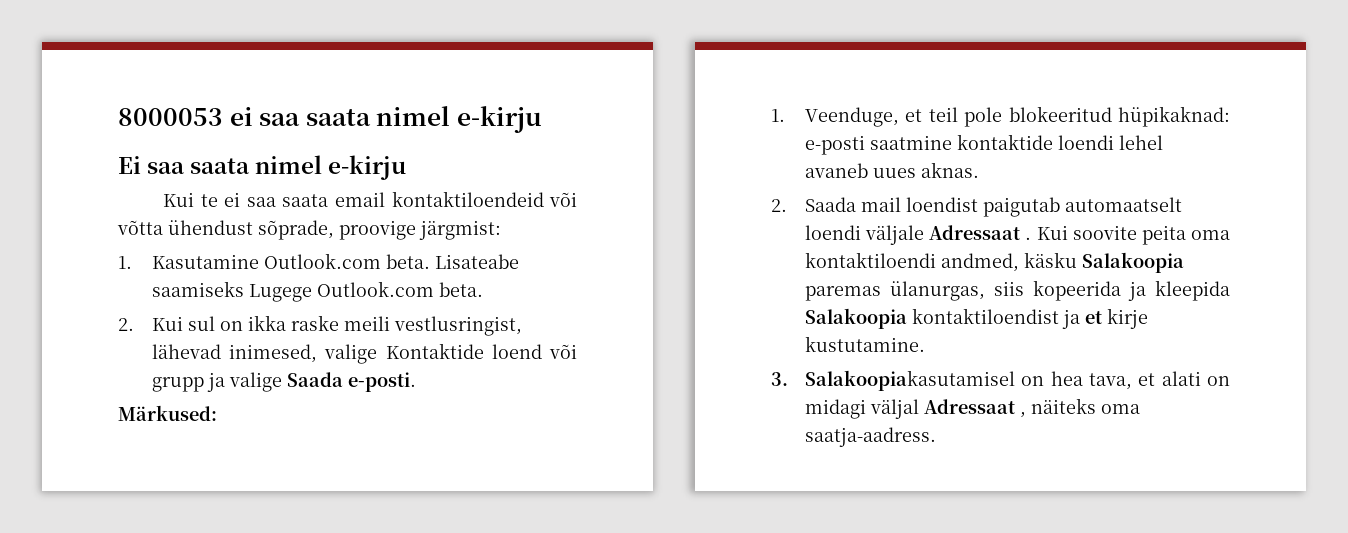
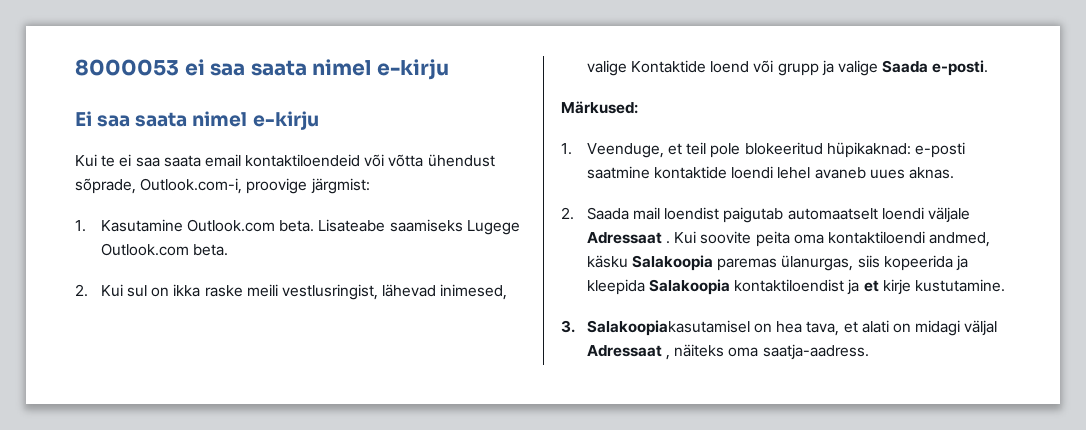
(334, 230) none -> [140,178,243,194] Outlook.com-i,

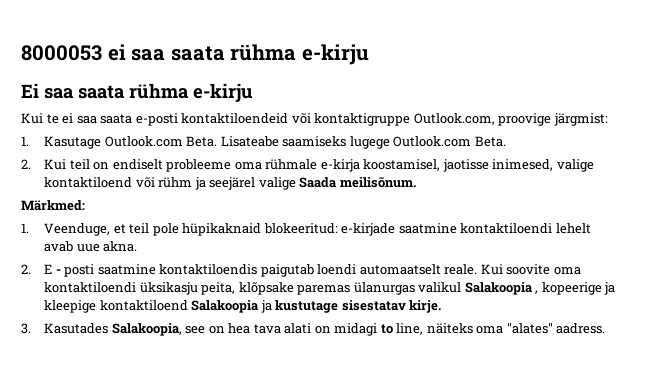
[312,59,372,76] nimel -> [230,44,297,61] rühma
[192,111,248,127] nimel -> [129,83,189,99] rühma
[204,154,241,167] email -> [135,113,178,126] e-posti
[388,154,495,167] [75,178,243,194] võtta ühendust sõprade, Outlook.com-i, -> [314,113,495,126] kontaktigruppe Outlook.com,
[100,219,520,235] [100,243,229,256] [75,284,508,300] [586,60,989,76] [561,101,638,114] Kasutamine Outlook.com beta. Lisateabe saamiseks Lugege Outlook.com beta. // 2. Kui sul on ikka raske meili vestlusringist, lähevad inimesed, valige Kontaktide loend või grupp ja valige Saada e-posti. // Märkused: -> [44,136,506,149] [21,159,594,172] [44,177,416,190] [21,200,85,211] Kasutage Outlook.com Beta. Lisateabe saamiseks lugege Outlook.com Beta. // 2. Kui teil on endiselt probleeme oma rühmale e-kirja koostamisel, jaotisse inimesed, valige kontaktiloend või rühm ja seejärel valige Saada meilisõnum. // Märkmed:
[744,142,966,158] [586,166,955,179] [561,207,971,223] [586,232,671,244] blokeeritud hüpikaknad: e-posti saatmine kontaktide loendi lehel avaneb uues aknas. // 2. Saada mail loendist paigutab automaatselt loendi väljale Adressaat . -> [182,223,591,236] [44,241,138,252] [21,264,478,277] hüpikaknaid blokeeritud: e-kirjade saatmine kontaktiloendi lehelt avab uue akna. // 2. E - posti saatmine kontaktiloendis paigutab loendi automaatselt reale.
[755,231,790,247] peita -> (551, 269) none
[929,232,991,247] [586,255,969,271] [586,279,1006,295] [561,320,998,336] [586,344,869,360] andmed, käsku Salakoopia paremas ülanurgas, siis kopeerida ja kleepida Salakoopia kontaktiloendist ja et kirje kustutamine. // 3. Salakoopiakasutamisel on hea tava, et alati on midagi väljal Adressaat , näiteks oma saatja-aadress. -> [139,282,616,295] [44,300,442,313] [21,323,606,336] üksikasju peita, klõpsake paremas ülanurgas valikul Salakoopia , kopeerige ja kleepige kontaktiloend Salakoopia ja kustutage sisestatav kirje. // 3. Kasutades Salakoopia, see on hea tava alati on midagi to line, näiteks oma "alates" aadress.

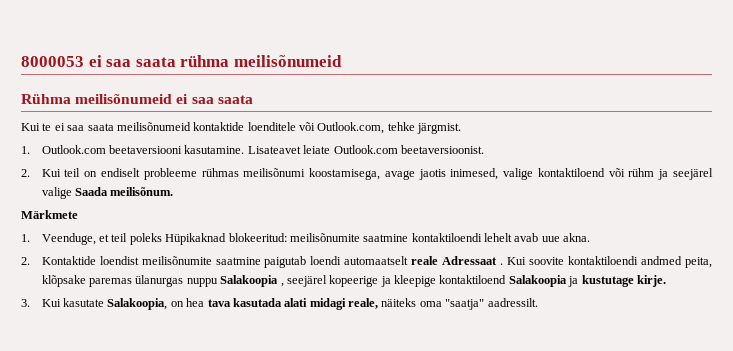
[301,44,369,65] [21,83,253,102] e-kirju // Ei saa saata rühma e-kirju -> [233,55,342,67] [21,94,253,104] meilisõnumeid // Rühma meilisõnumeid ei saa saata
[135,113,608,126] [21,136,506,149] e-posti kontaktiloendeid või kontaktigruppe Outlook.com, proovige järgmist: // 1. Kasutage Outlook.com Beta. Lisateabe saamiseks lugege Outlook.com Beta. -> [116,122,462,134] [21,145,484,154] meilisõnumeid kontaktide loenditele või Outlook.com, tehke järgmist. // 1. Outlook.com beetaversiooni kasutamine. Lisateavet leiate Outlook.com beetaversioonist.
[234,159,489,172] oma rühmale e-kirja koostamisel, jaotisse -> [201,168,446,180] rühmas meilisõnumi koostamisega, avage jaotis
[21,200,85,211] Märkmed: -> [21,210,78,219] Märkmete
[152,223,396,236] pole hüpikaknaid blokeeritud: e-kirjade -> [129,233,360,245] poleks Hüpikaknad blokeeritud: meilisõnumite
[44,264,581,277] [44,282,198,295] E - posti saatmine kontaktiloendis paigutab loendi automaatselt reale. Kui soovite oma kontaktiloendi üksikasju -> [41,256,683,268] Kontaktide loendist meilisõnumite saatmine paigutab loendi automaatselt reale Adressaat . Kui soovite kontaktiloendi andmed
[418,282,462,293] valikul -> [186,278,218,287] nuppu
(539, 292) none -> [286,275,327,287] seejärel
[341,300,406,311] sisestatav -> (634, 281) none
[44,323,606,336] Kasutades Salakoopia, see on hea tava alati on midagi to line, näiteks oma "alates" aadress. -> [41,298,538,310] Kui kasutate Salakoopia, on hea tava kasutada alati midagi reale, näiteks oma "saatja" aadressilt.

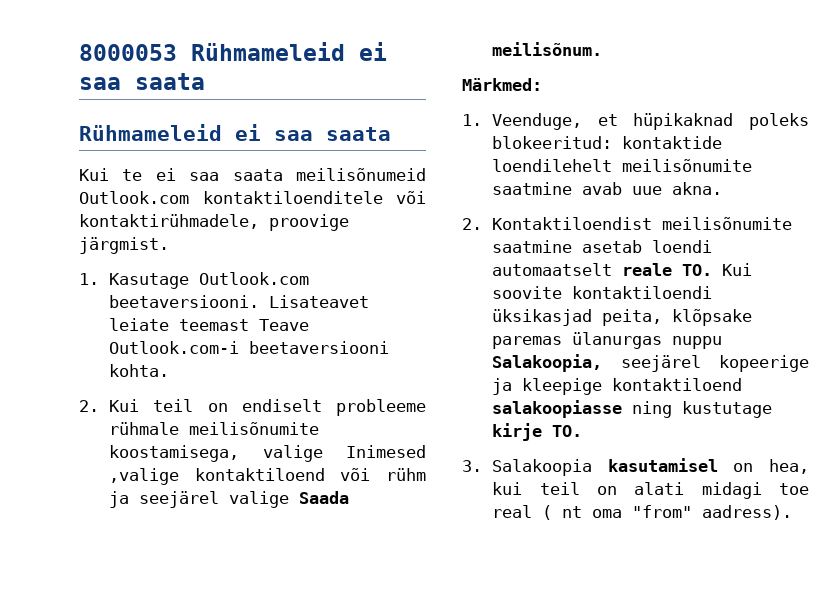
[88,55,342,67] [21,94,173,104] ei saa saata rühma meilisõnumeid // Rühma meilisõnumeid -> [191,42,387,61] [79,73,205,90] [79,124,222,141] Rühmameleid ei saa saata // Rühmameleid
[193,122,462,134] [21,145,484,154] kontaktide loenditele või Outlook.com, tehke järgmist. // 1. Outlook.com beetaversiooni kasutamine. Lisateavet leiate Outlook.com beetaversioonist. -> [79,191,426,204] [79,214,349,231] [79,237,169,254] [79,272,310,289] [109,295,370,308] [109,318,310,331] [109,341,390,354] [109,364,170,377] Outlook.com kontaktiloenditele või kontaktirühmadele, proovige järgmist. // 1. Kasutage Outlook.com beetaversiooni. Lisateavet leiate teemast Teave Outlook.com-i beetaversiooni kohta.
[201,168,534,180] rühmas meilisõnumi koostamisega, avage jaotis inimesed, valige -> [109,422,320,435] [109,445,426,462] [109,468,180,485] rühmale meilisõnumite koostamisega, valige Inimesed ,valige
[21,210,78,219] Märkmete -> [462,78,542,91] Märkmed:
[111,233,513,245] teil poleks Hüpikaknad blokeeritud: meilisõnumite saatmine kontaktiloendi lehelt -> [633,113,809,130] [492,136,723,149] [492,159,753,172] [492,182,573,195] hüpikaknad poleks blokeeritud: kontaktide loendilehelt meilisõnumite saatmine
[41,256,307,268] Kontaktide loendist meilisõnumite saatmine paigutab -> [492,217,793,230] [492,240,643,253] Kontaktiloendist meilisõnumite saatmine asetab
[442,256,504,265] Adressaat . -> [682,264,713,276] TO.
[641,256,683,265] andmed -> [492,309,593,326] üksikasjad
[220,275,284,287] Salakoopia , -> [492,354,603,372] Salakoopia,
[508,275,666,287] [21,298,538,310] Salakoopia ja kustutage kirje. // 3. Kui kasutate Salakoopia, on hea tava kasutada alati midagi reale, näiteks oma "saatja" aadressilt. -> [492,400,773,418] [492,423,583,441] [462,458,809,476] [492,482,809,499] [492,505,793,520] salakoopiasse ning kustutage kirje TO. // 3. Salakoopia kasutamisel on hea, kui teil on alati midagi toe real ( nt oma "from" aadress).

